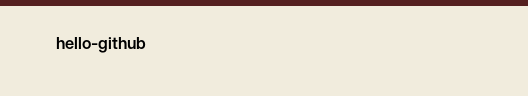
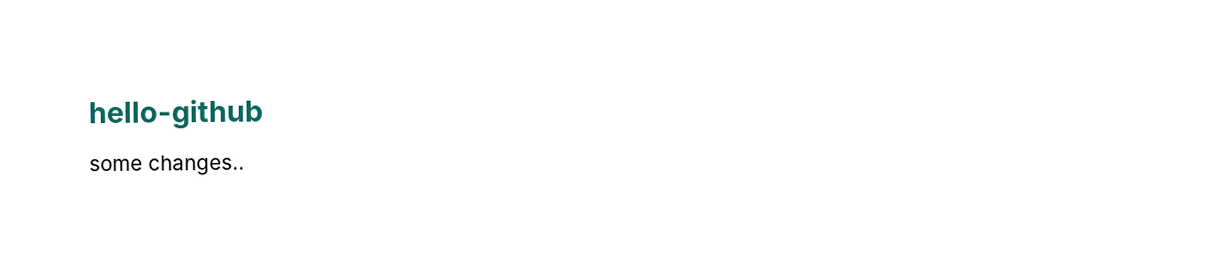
(146, 45) none -> [89,154,245,176] // some changes..

